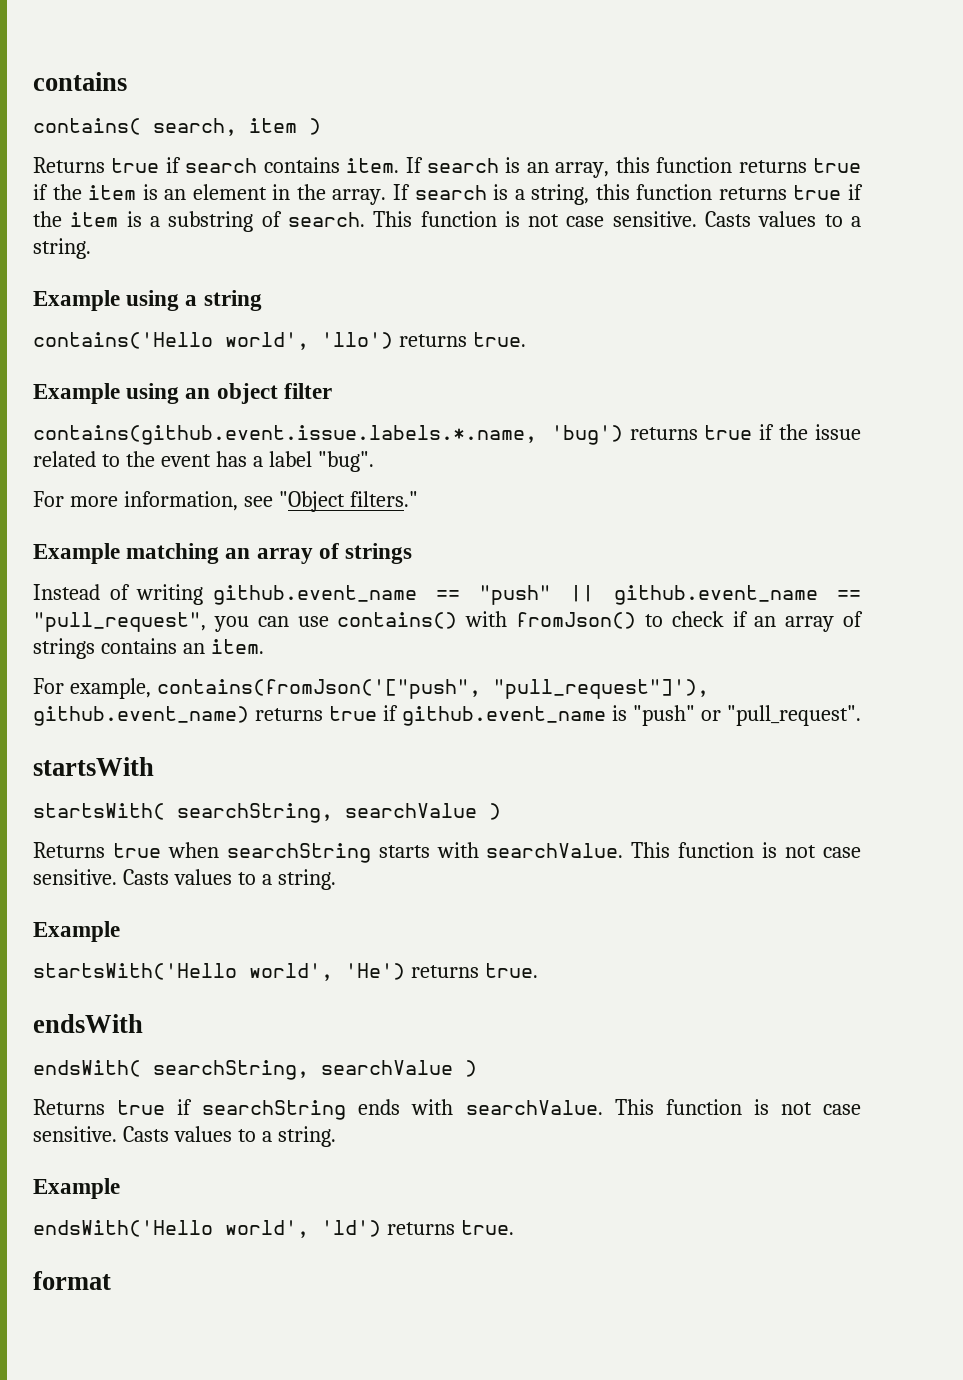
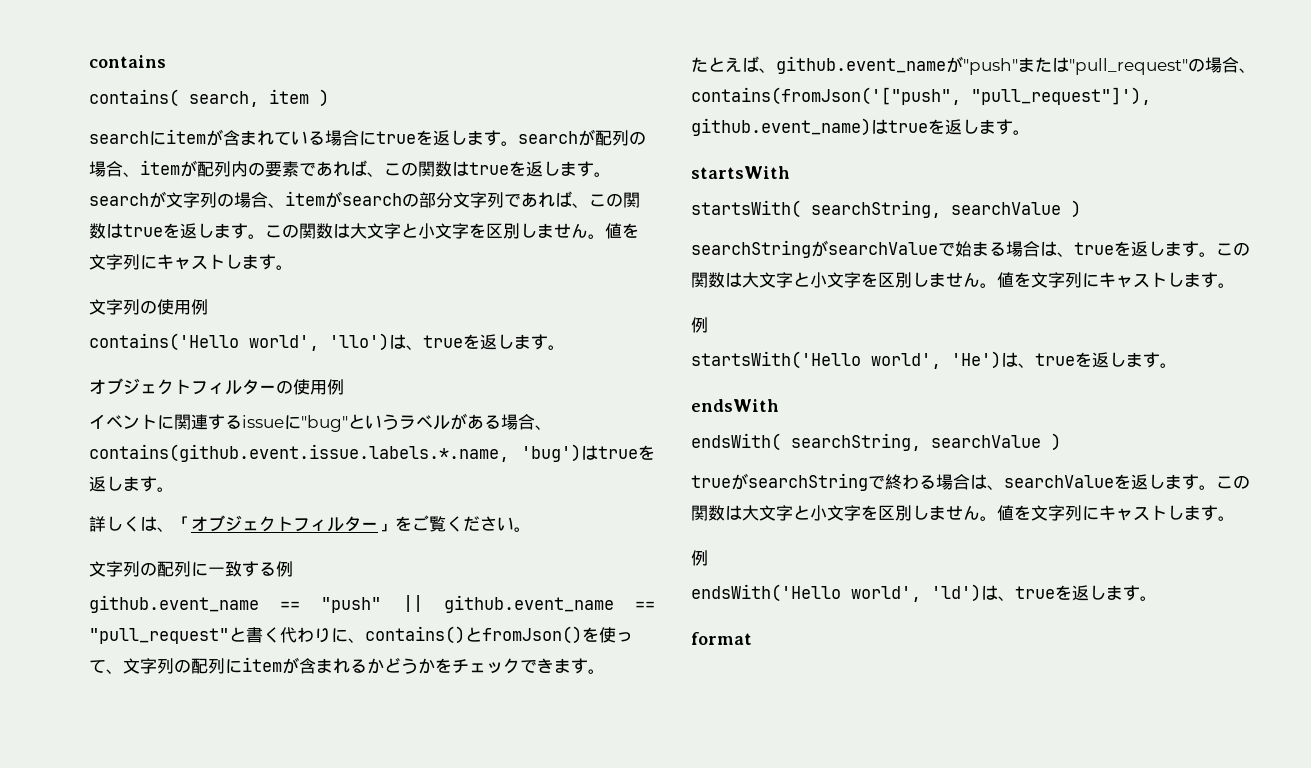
[33,157,862,178] [33,184,863,205] [33,211,861,232] [33,238,91,259] [33,290,262,311] [33,332,526,350] [33,383,332,404] [33,424,862,445] [33,451,374,472] [33,491,418,512] [33,543,413,564] [33,584,204,605] Returns true if search contains item. If search is an array, this function returns true if the item is an element in the array. If search is a string, this function returns true if the item is a substring of search. This function is not case sensitive. Casts values to a string. // Example using a string // contains('Hello world', 'llo') returns true. // Example using an object filter // contains(github.event.issue.labels.*.name, 'bug') returns true if the issue related to the event has a label "bug". // For more information, see "Object filters." // Example matching an array of strings // Instead of writing -> [89,129,646,146] [89,160,611,177] [89,191,640,208] [89,223,639,239] [89,254,293,270] [89,299,208,315] [89,333,565,351] [89,378,344,395] [89,413,552,432] [89,444,655,462] [89,476,174,492] [89,515,531,532] [89,561,293,577] searchにitemが含まれている場合にtrueを返します。searchが配列の場合、itemが配列内の要素であれば、この関数はtrueを返します。searchが文字列の場合、itemがsearchの部分文字列であれば、この関数はtrueを返します。この関数は大文字と小文字を区別しません。値を文字列にキャストします。 // 文字列の使用例 // contains('Hello world', 'llo')は、trueを返します。 // オブジェクトフィルターの使用例 // イベントに関連するissueに"bug"というラベルがある場合、contains(github.event.issue.labels.*.name, 'bug')はtrueを返します。 // 詳しくは、「オブジェクトフィルター」をご覧ください。 // 文字列の配列に一致する例 //
[33,611,864,632] [33,638,264,659] [33,678,709,699] [33,705,861,726] "pull_request", you can use contains() with fromJson() to check if an array of strings contains an item. // For example, contains(fromJson('["push", "pull_request"]'), github.event_name) returns true if github.event_name is "push" or "pull_request". -> [89,626,633,644] [89,657,605,674] [691,56,1256,75] [691,87,1151,105] [691,118,1030,136] "pull_request"と書く代わりに、contains()とfromJson()を使って、文字列の配列にitemが含まれるかどうかをチェックできます。 // たとえば、github.event_nameが"push"または"pull_request"の場合、contains(fromJson('["push", "pull_request"]'), github.event_name)はtrueを返します。
[33,842,861,863] [33,869,336,890] [33,921,120,942] [33,963,538,981] Returns true when searchString starts with searchValue. This function is not case sensitive. Casts values to a string. // Example // startsWith('Hello world', 'He') returns true. -> [691,240,1250,258] [691,272,1235,288] [691,317,708,333] [691,351,1177,369] searchStringがsearchValueで始まる場合は、trueを返します。この関数は大文字と小文字を区別しません。値を文字列にキャストします。 // 例 // startsWith('Hello world', 'He')は、trueを返します。
[33,1099,862,1120] [33,1126,336,1147] [33,1178,120,1199] [33,1220,514,1238] Returns true if searchString ends with searchValue. This function is not case sensitive. Casts values to a string. // Example // endsWith('Hello world', 'ld') returns true. -> [691,473,1250,491] [691,505,1235,521] [691,550,708,566] [691,584,1157,602] trueがsearchStringで終わる場合は、searchValueを返します。この関数は大文字と小文字を区別しません。値を文字列にキャストします。 // 例 // endsWith('Hello world', 'ld')は、trueを返します。

